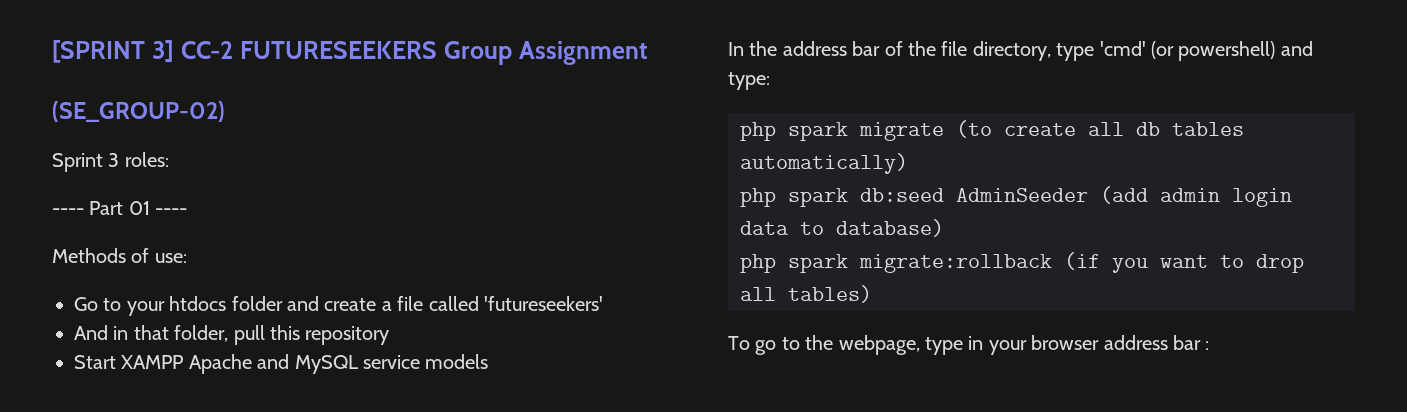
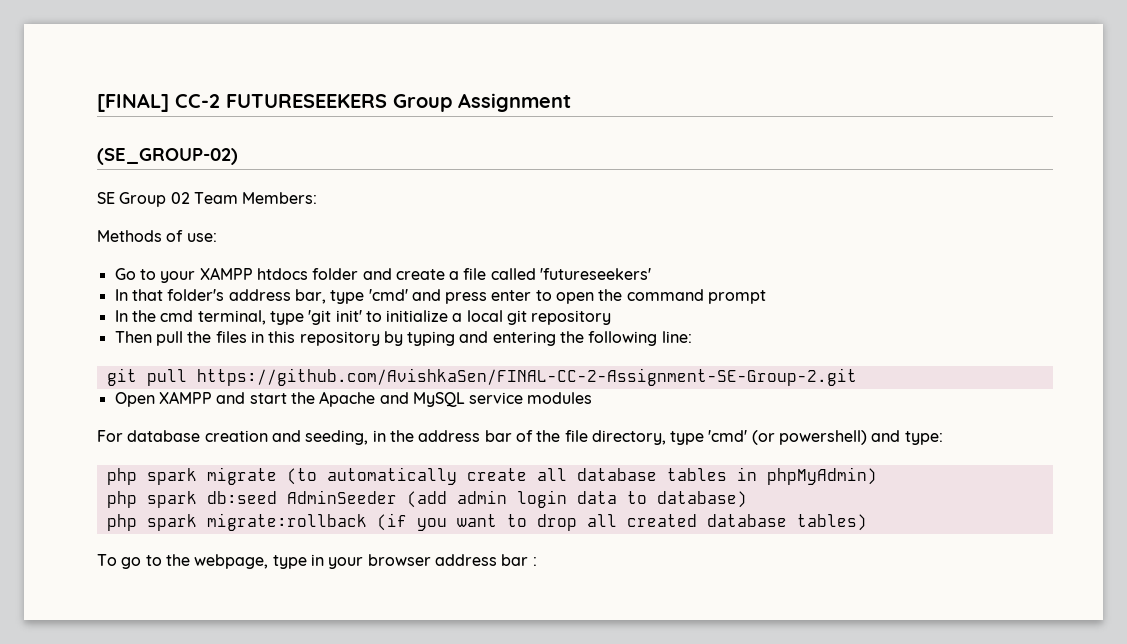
[52,40,174,63] [SPRINT 3] -> [97,93,169,112] [FINAL]
[52,152,169,172] [52,201,188,215] Sprint 3 roles: // ---- Part 01 ---- -> [97,192,318,207] SE Group 02 Team Members:
(165, 308) none -> [199,267,253,280] XAMPP
[74,325,390,345] [74,354,489,374] [728,42,744,56] And in that folder, pull this repository // Start XAMPP Apache and MySQL service models // In -> [114,289,767,304] [114,310,612,325] [114,331,692,346] [106,368,857,386] [114,391,593,407] [97,430,386,445] In that folder's address bar, type 'cmd' and press enter to open the command prompt // In the cmd terminal, type 'git init' to initialize a local git repository // Then pull the files in this repository by typing and entering the following line: // git pull https://github.com/AvishkaSen/FINAL-CC-2-Assignment-SE-Group-2.git // Open XAMPP and start the Apache and MySQL service modules // For database creation and seeding, in
(992, 129) none -> [326,467,457,485] automatically
[1136,122,1244,136] [740,153,908,174] db tables automatically) -> [576,467,877,485] database tables in phpMyAdmin)
(776, 294) none -> [626,514,787,527] created database

